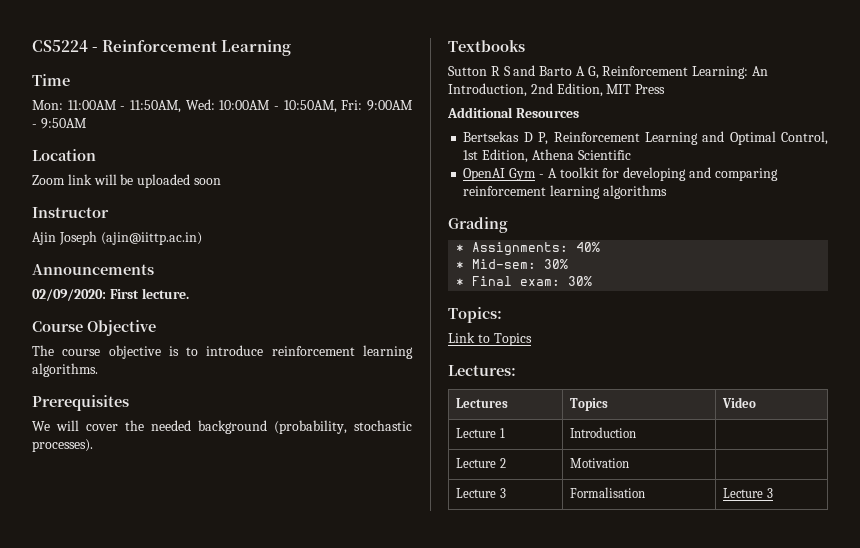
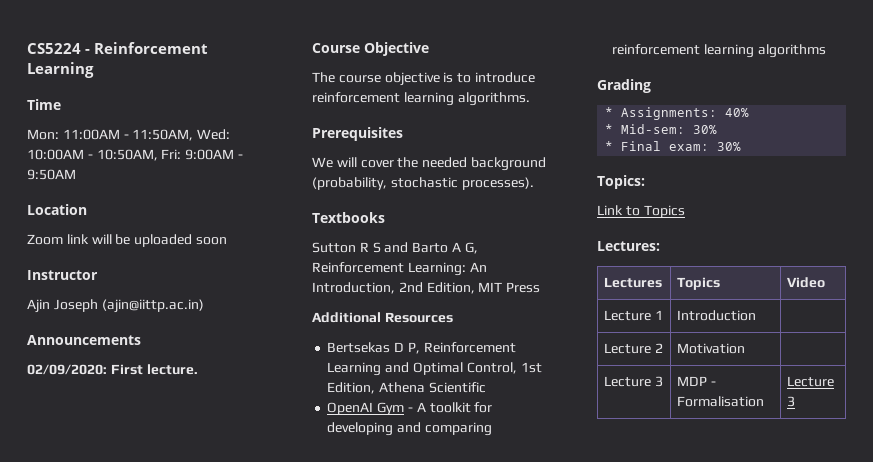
(506, 493) none -> [677,376,716,386] MDP -

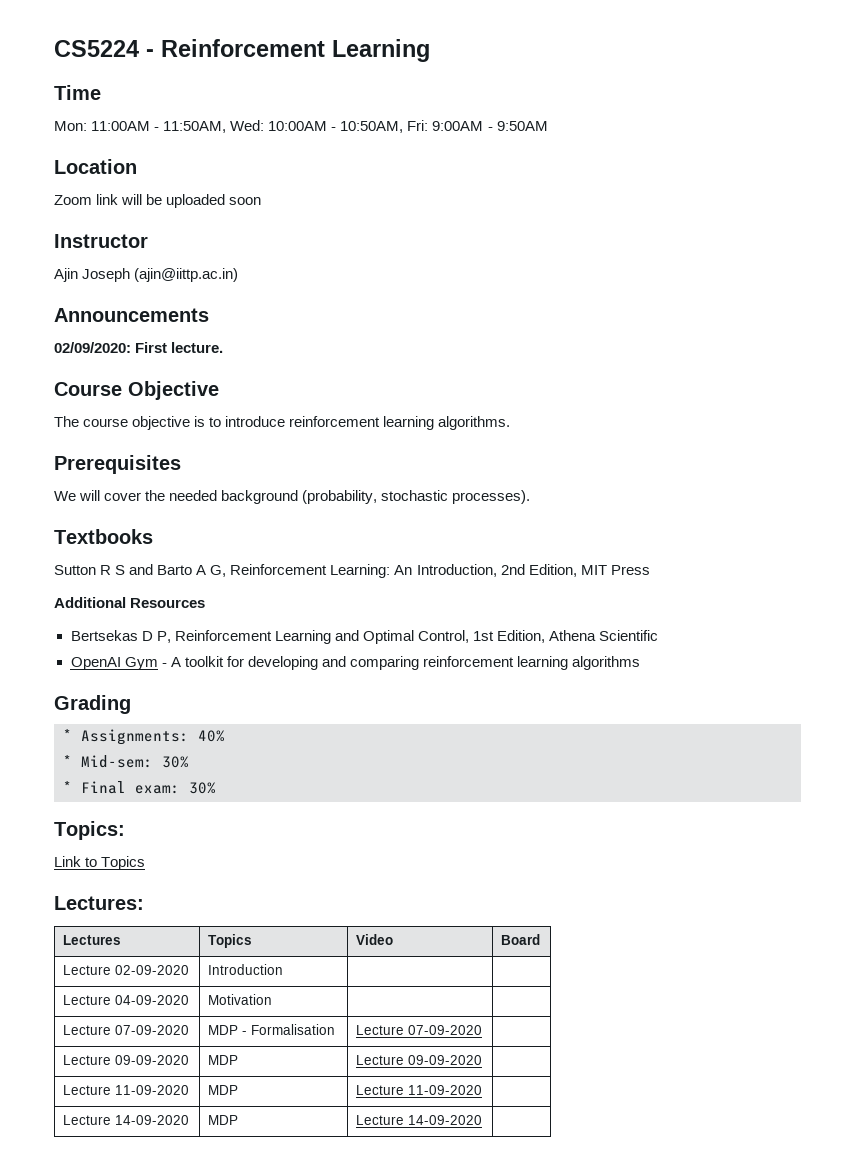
[604,310,663,321] // Lecture 1 -> [501,934,541,945] [63,965,190,975] | Board // Lecture 02-09-2020
[604,343,663,354] // Lecture 2 -> [63,995,190,1005] | // Lecture 04-09-2020
[604,376,663,387] // Lecture 3 -> [63,1025,190,1035] | // Lecture 07-09-2020
[787,396,796,407] 3 -> [408,1025,483,1035] [63,1055,190,1065] [208,1055,239,1065] [356,1055,483,1065] [63,1085,190,1095] [208,1085,239,1095] [356,1085,483,1095] [63,1115,190,1125] [208,1115,239,1125] [356,1115,483,1125] 07-09-2020 | // Lecture 09-09-2020 | MDP | Lecture 09-09-2020 | // Lecture 11-09-2020 | MDP | Lecture 11-09-2020 | // Lecture 14-09-2020 | MDP | Lecture 14-09-2020 |

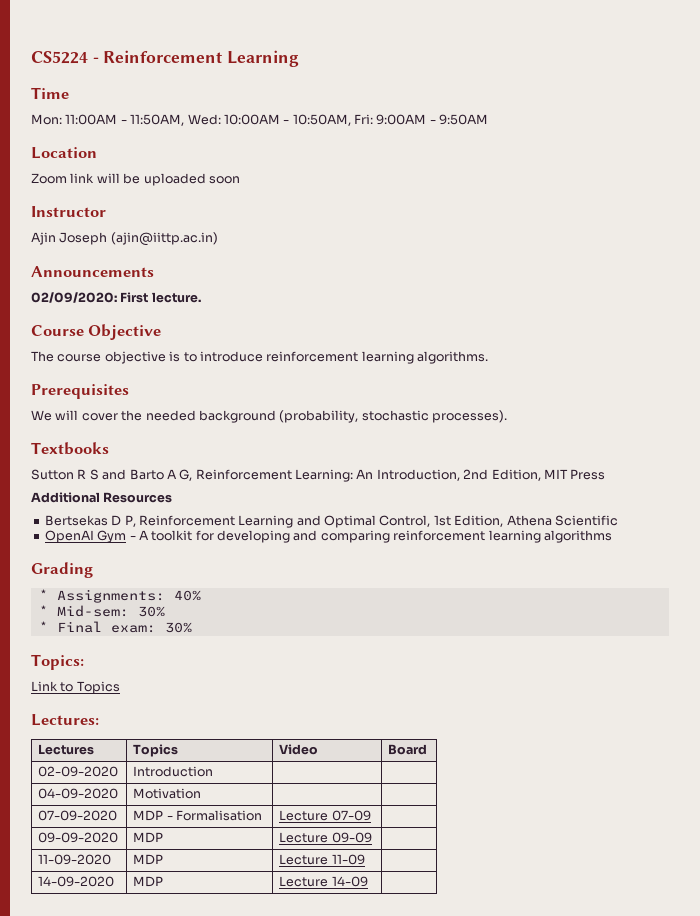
[63,965,112,975] Lecture -> (428, 749) none
[63,995,112,1005] Lecture -> (214, 771) none
[63,1025,112,1035] Lecture -> (202, 793) none
[408,1025,483,1035] [63,1055,112,1065] 07-09-2020 | // Lecture -> [331,810,371,821] 07-09 | //
[408,1055,483,1065] [63,1085,112,1095] 09-09-2020 | // Lecture -> [331,832,372,843] 09-09 | //
[408,1085,483,1095] [63,1115,112,1125] 11-09-2020 | // Lecture -> [331,854,365,865] 11-09 | //
[408,1115,483,1125] 14-09-2020 -> [331,876,368,887] 14-09

